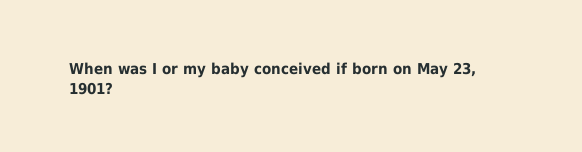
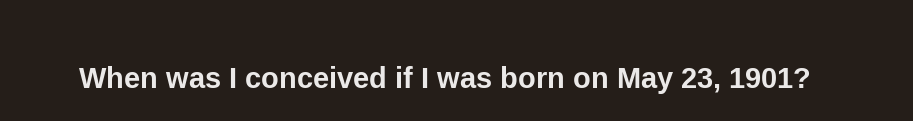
[162,62,347,78] or my baby conceived if -> [245,66,492,88] conceived if I was

